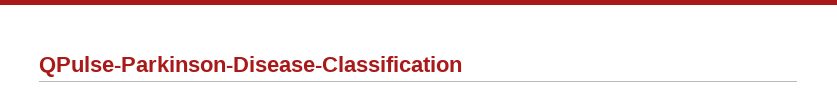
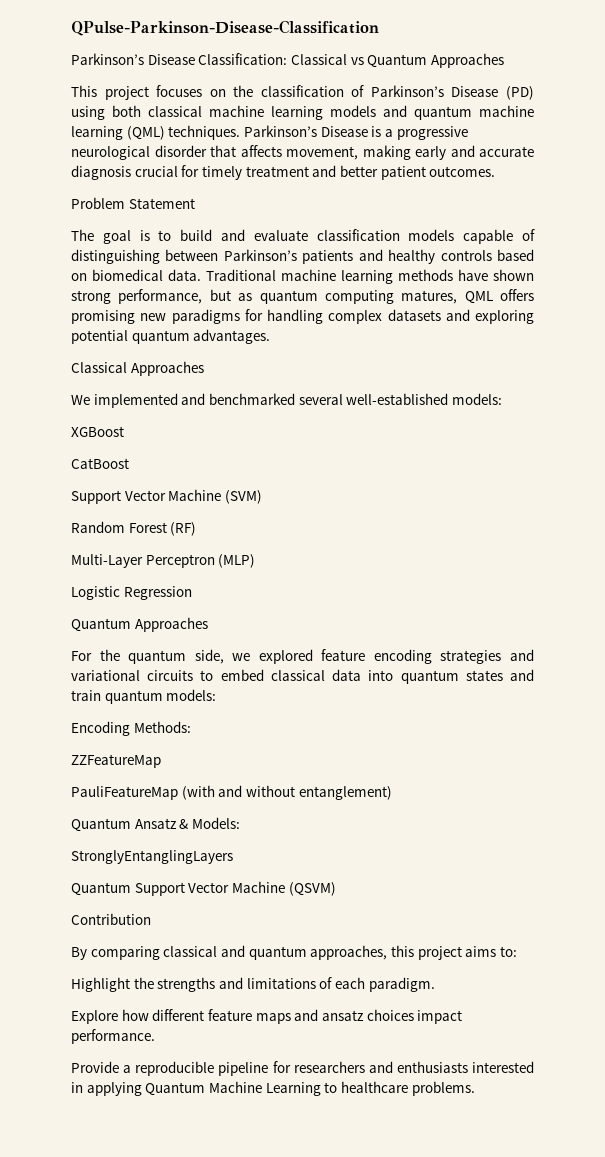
(462, 66) none -> [71,53,504,68] [71,85,534,100] [71,105,534,120] [71,125,468,140] [71,145,534,160] [71,165,496,180] [71,197,195,209] [71,229,535,244] [71,249,535,264] [71,269,534,284] [71,289,534,304] [71,309,534,324] [71,329,271,344] [71,361,204,376] [71,393,502,408] [71,426,124,437] [71,458,129,469] [71,489,262,504] [71,521,197,536] [71,554,256,568] [71,586,192,600] [71,617,208,632] [71,649,534,664] [71,669,534,684] [71,689,217,704] [71,721,191,736] [71,754,161,768] [71,785,392,800] [71,817,240,832] [71,850,233,864] [71,881,336,896] [71,913,151,925] [71,945,517,960] [71,977,435,992] [71,1009,463,1024] [71,1029,155,1044] [71,1061,534,1076] [71,1081,475,1096] // Parkinson’s Disease Classification: Classical vs Quantum Approaches // This project focuses on the classification of Parkinson’s Disease (PD) using both classical machine learning models and quantum machine learning (QML) techniques. Parkinson’s Disease is a progressive neurological disorder that affects movement, making early and accurate diagnosis crucial for timely treatment and better patient outcomes. // Problem Statement // The goal is to build and evaluate classification models capable of distinguishing between Parkinson’s patients and healthy controls based on biomedical data. Traditional machine learning methods have shown strong performance, but as quantum computing matures, QML offers promising new paradigms for handling complex datasets and exploring potential quantum advantages. // Classical Approaches // We implemented and benchmarked several well-established models: // XGBoost // CatBoost // Support Vector Machine (SVM) // Random Forest (RF) // Multi-Layer Perceptron (MLP) // Logistic Regression // Quantum Approaches // For the quantum side, we explored feature encoding strategies and variational circuits to embed classical data into quantum states and train quantum models: // Encoding Methods: // ZZFeatureMap // PauliFeatureMap (with and without entanglement) // Quantum Ansatz & Models: // StronglyEntanglingLayers // Quantum Support Vector Machine (QSVM) // Contribution // By comparing classical and quantum approaches, this project aims to: // Highlight the strengths and limitations of each paradigm. // Explore how different feature maps and ansatz choices impact performance. // Provide a reproducible pipeline for researchers and enthusiasts interested in applying Quantum Machine Learning to healthcare problems.

